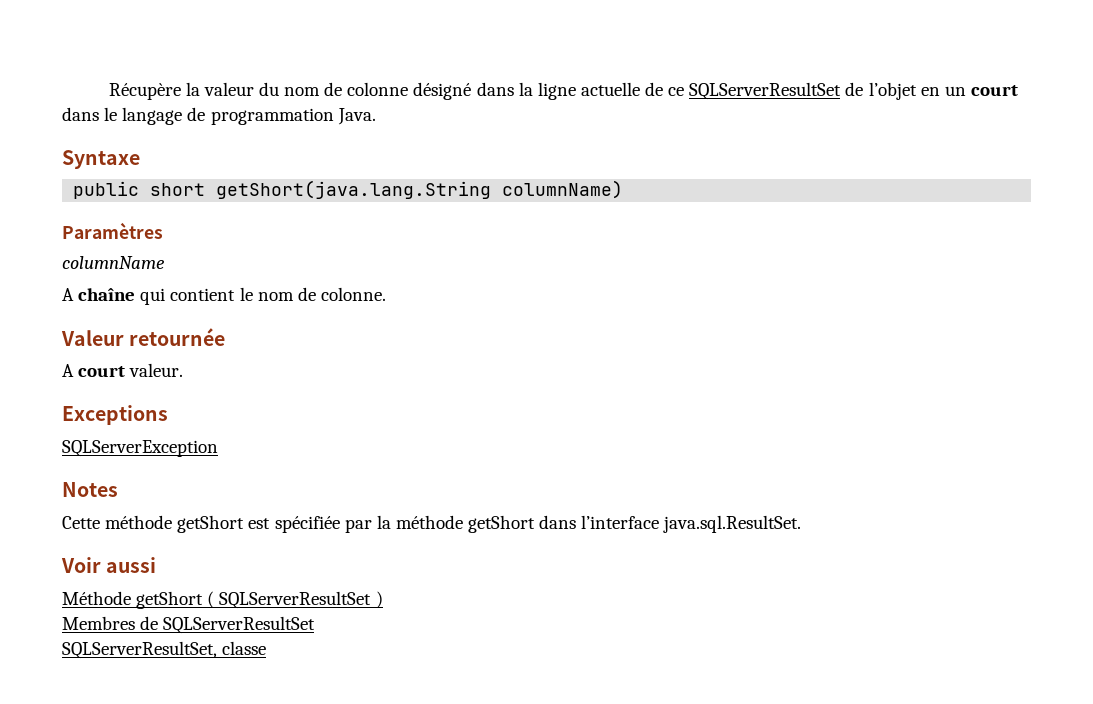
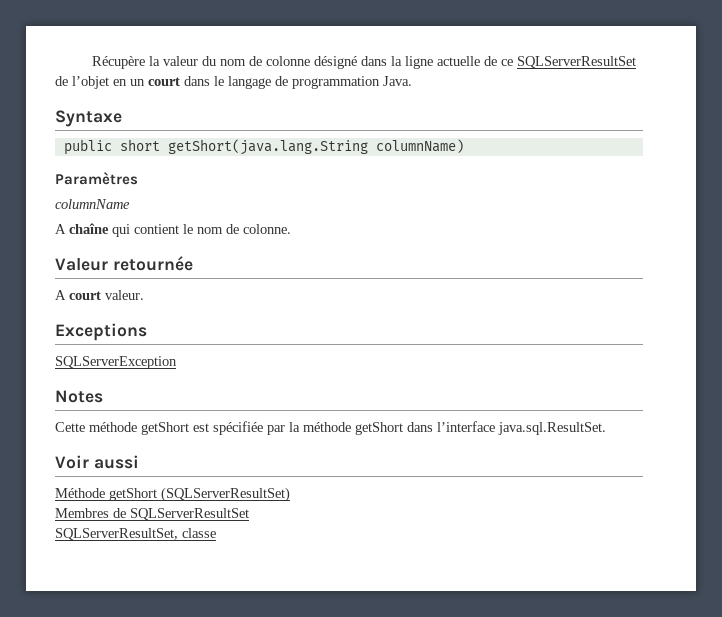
[207,591,383,609] ( SQLServerResultSet ) -> [161,487,290,502] (SQLServerResultSet)

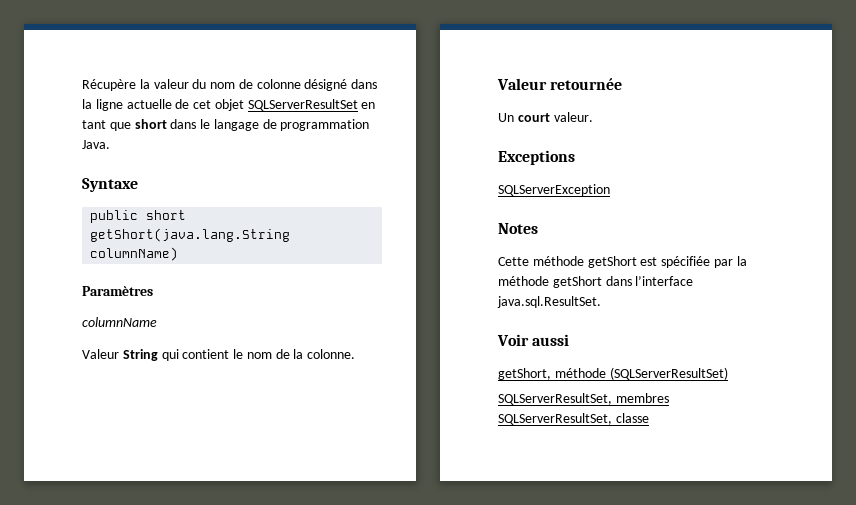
[500,56,636,68] [55,76,180,89] ce SQLServerResultSet de l’objet en un court -> [193,99,376,111] [82,119,167,131] cet objet SQLServerResultSet en tant que short
[55,223,109,234] A chaîne -> [82,349,158,361] Valeur String
(239, 229) none -> [293,349,304,359] la
[55,290,66,300] A -> [498,113,514,122] Un
[55,488,157,501] Méthode getShort -> [498,368,606,380] getShort, méthode
[55,508,249,520] Membres de SQLServerResultSet -> [498,393,669,405] SQLServerResultSet, membres

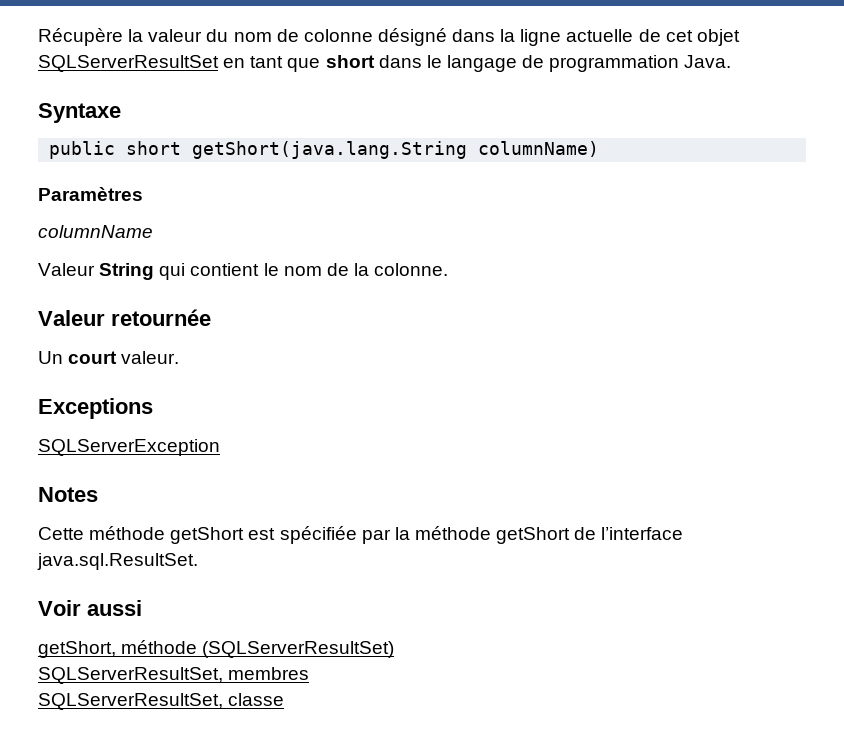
[605,276,632,286] dans -> [574,527,597,540] de

